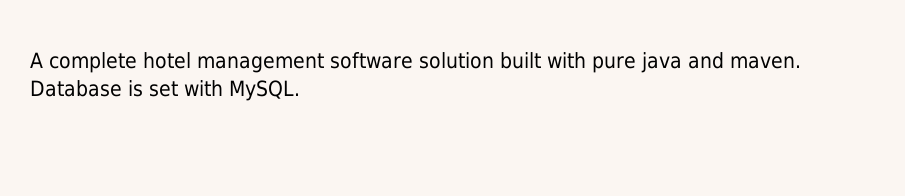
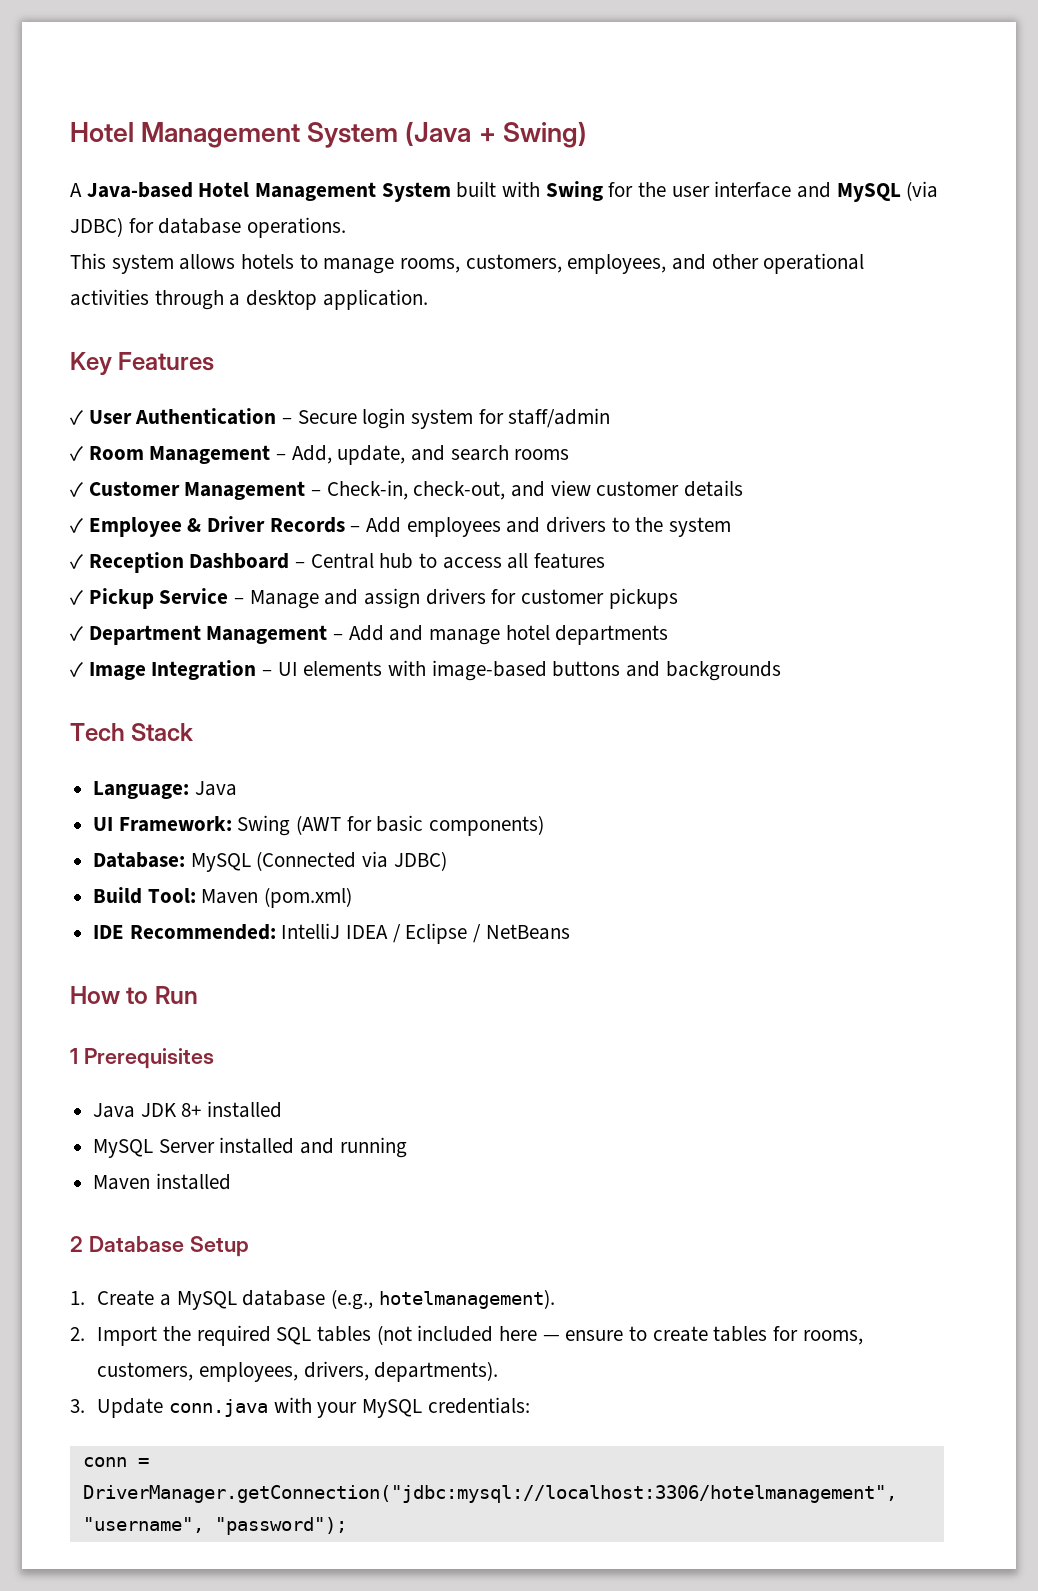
[30,52,801,73] [30,80,300,101] A complete hotel management software solution built with pure java and maven. Database is set with MySQL. -> [70,121,587,148] [70,181,939,202] [70,217,347,238] [70,253,865,274] [70,289,428,310] [70,352,215,375] [70,408,611,429] [70,445,570,465] [70,480,744,500] [70,516,732,537] [70,552,606,573] [70,588,678,609] [70,625,669,645] [70,660,781,681] [70,723,194,741] [93,781,237,799] [93,815,545,836] [93,851,447,872] [93,887,353,908] [93,923,570,944] [70,986,198,1004] [70,1048,214,1069] [93,1101,283,1118] [93,1137,407,1158] [93,1173,231,1190] [70,1236,249,1257] [70,1289,555,1310] [70,1325,863,1346] [97,1361,499,1382] [70,1397,530,1418] [82,1457,149,1467] [82,1485,897,1503] [82,1517,347,1535] Hotel Management System (Java + Swing) // A Java-based Hotel Management System built with Swing for the user interface and MySQL (via JDBC) for database operations. // This system allows hotels to manage rooms, customers, employees, and other operational activities through a desktop application. // Key Features // ✓ User Authentication – Secure login system for staff/admin // ✓ Room Management – Add, update, and search rooms // ✓ Customer Management – Check-in, check-out, and view customer details // ✓ Employee & Driver Records – Add employees and drivers to the system // ✓ Reception Dashboard – Central hub to access all features // ✓ Pickup Service – Manage and assign drivers for customer pickups // ✓ Department Management – Add and manage hotel departments // ✓ Image Integration – UI elements with image-based buttons and backgrounds // Tech Stack // Language: Java // UI Framework: Swing (AWT for basic components) // Database: MySQL (Connected via JDBC) // Build Tool: Maven (pom.xml) // IDE Recommended: IntelliJ IDEA / Eclipse / NetBeans // How to Run // 1 Prerequisites // Java JDK 8+ installed // MySQL Server installed and running // Maven installed // 2 Database Setup // 1. Create a MySQL database (e.g., hotelmanagement). // 2. Import the required SQL tables (not included here — ensure to create tables for rooms, customers, employees, drivers, departments). // 3. Update conn.java with your MySQL credentials: // conn = DriverManager.getConnection("jdbc:mysql://localhost:3306/hotelmanagement", "username", "password");

